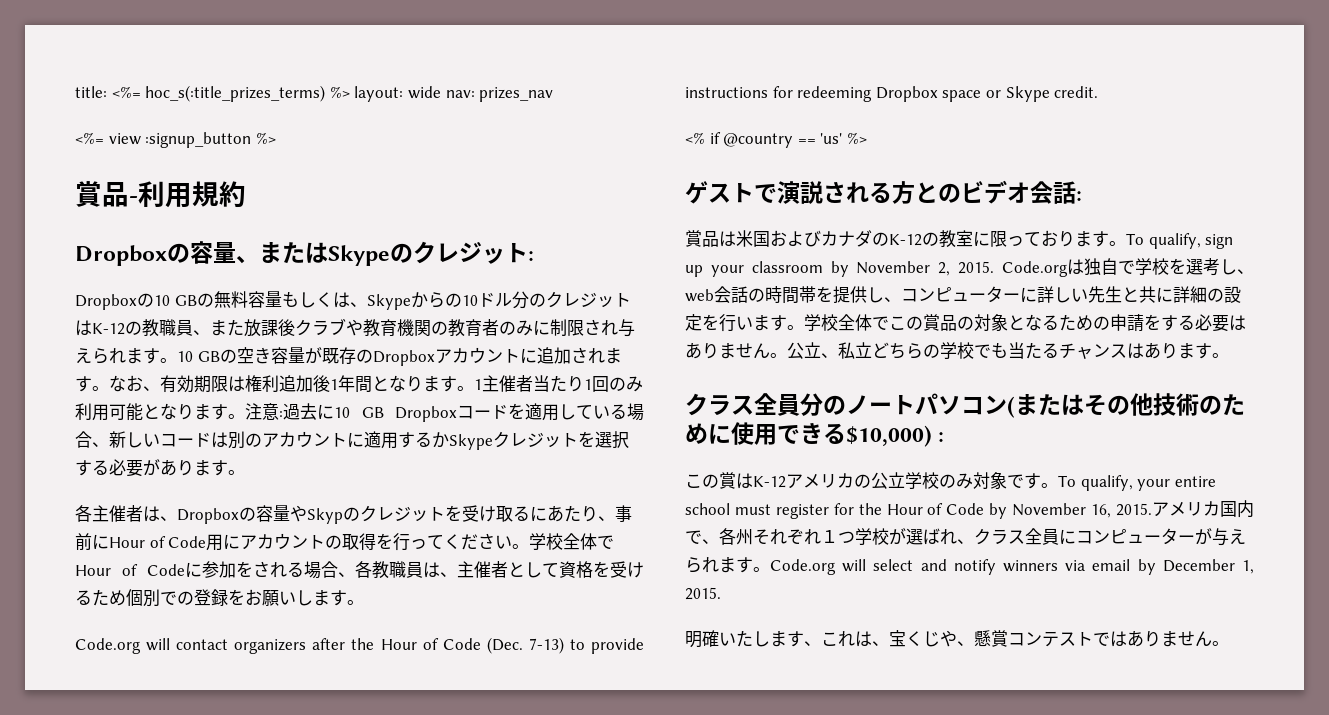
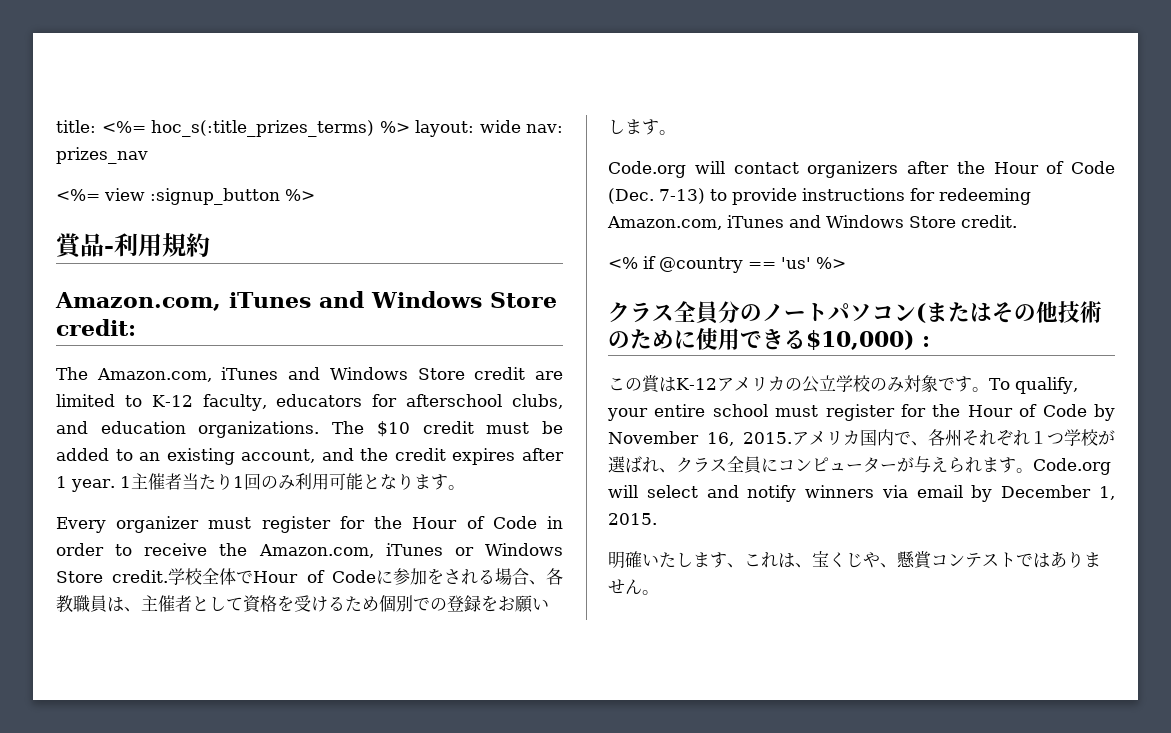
[75,241,534,266] [75,291,631,310] [75,318,635,337] [75,347,622,366] [75,375,474,393] Dropboxの容量、またはSkypeのクレジット: // Dropboxの10 GBの無料容量もしくは、Skypeからの10ドル分のクレジットはK-12の教職員、また放課後クラブや教育機関の教育者のみに制限され与えられます。10 GBの空き容量が既存のDropboxアカウントに追加されます。なお、有効期限は権利追加後1年間となります。 -> [55,291,557,311] [56,319,136,336] [56,367,563,382] [56,394,563,411] [56,421,563,438] [56,448,564,465] [56,476,115,492] Amazon.com, iTunes and Windows Store credit: // The Amazon.com, iTunes and Windows Store credit are limited to K-12 faculty, educators for afterschool clubs, and education organizations. The $10 credit must be added to an existing account, and the credit expires after 1 year.
[245,403,644,422] [75,431,629,450] [75,459,245,477] [75,505,632,524] [75,533,530,551] 注意:過去に10 GB Dropboxコードを適用している場合、新しいコードは別のアカウントに適用するかSkypeクレジットを選択する必要があります。 // 各主催者は、Dropboxの容量やSkypのクレジットを受け取るにあたり、事前にHour of Code用にアカウントの取得を行ってください。 -> [56,516,563,533] [56,543,563,558] [56,570,169,583] // Every organizer must register for the Hour of Code in order to receive the Amazon.com, iTunes or Windows Store credit.
[875,86,1050,102] Dropbox space or Skype -> [607,215,956,230] Amazon.com, iTunes and Windows Store
[685,180,1082,204] [685,230,1234,249] [685,258,1254,277] [685,286,1241,304] [685,314,1246,332] [685,342,1229,359] // ゲストで演説される方とのビデオ会話: // 賞品は米国およびカナダのK-12の教室に限っております。To qualify, sign up your classroom by November 2, 2015. Code.orgは独自で学校を選考し、web会話の時間帯を提供し、コンピューターに詳しい先生と共に詳細の設定を行います。学校全体でこの賞品の対象となるための申請をする必要はありません。公立、私立どちらの学校でも当たるチャンスはあります。 -> (846, 263) none

